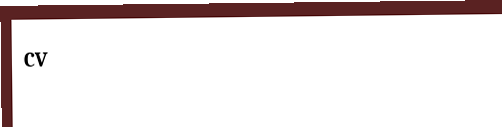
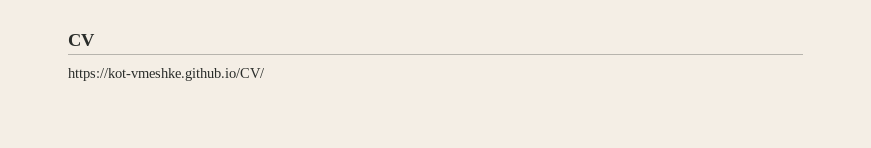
(49, 59) none -> [68,68,265,81] // https://kot-vmeshke.github.io/CV/

